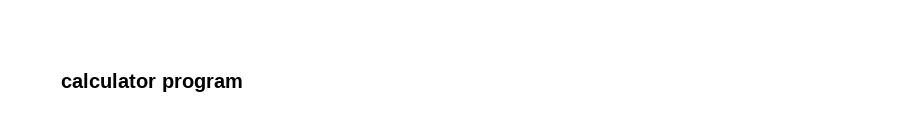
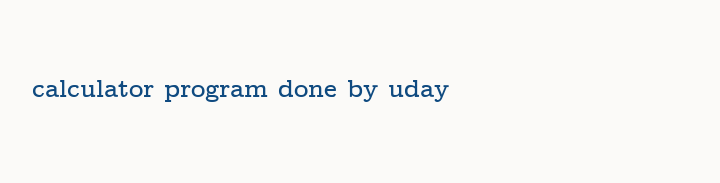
(243, 84) none -> [278,80,449,102] done by uday

